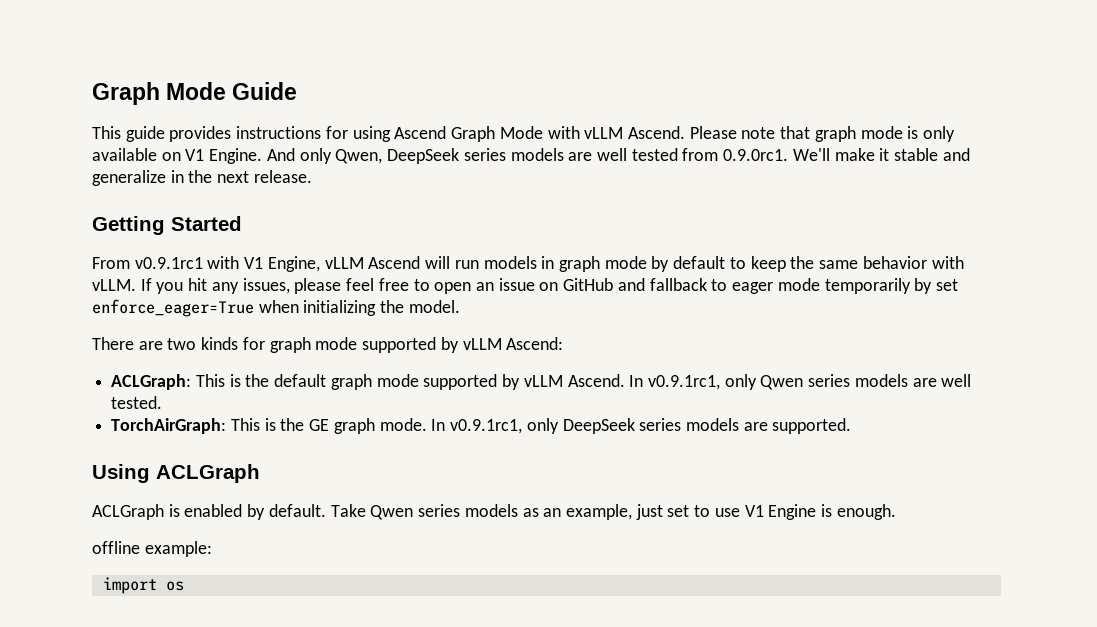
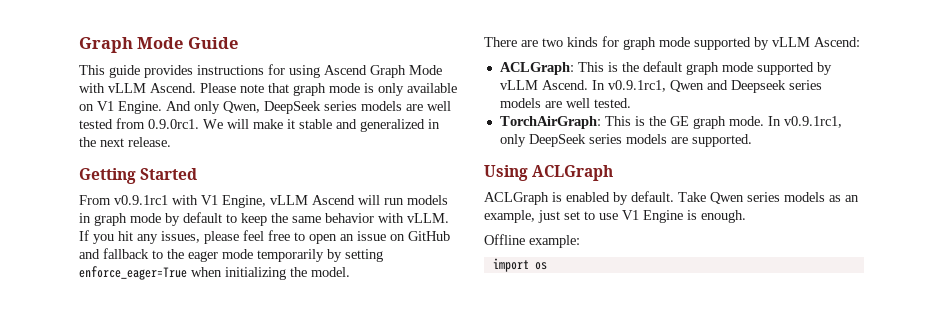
[792,148,830,161] We'll -> [203,119,249,129] We will
[92,170,166,186] generalize -> [360,119,425,132] generalized
(728, 285) none -> [167,249,184,259] the
[935,279,958,291] set -> [345,249,383,262] setting
[724,374,804,390] only Qwen -> [669,80,786,93] Qwen and Deepseek
[92,541,140,554] offline -> [484,234,525,245] Offline

